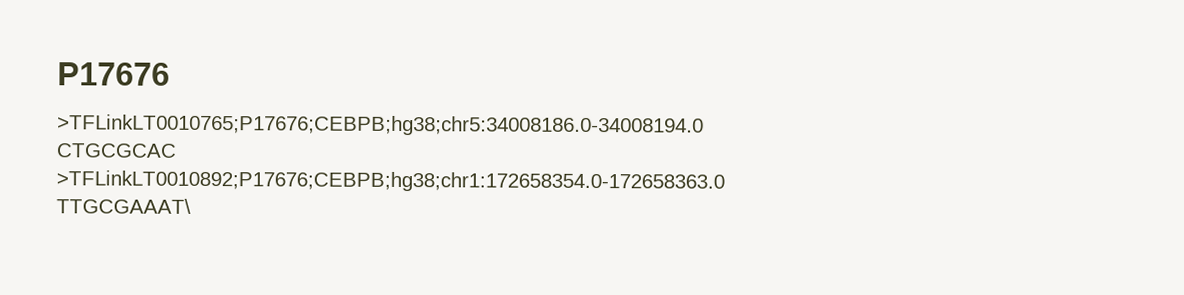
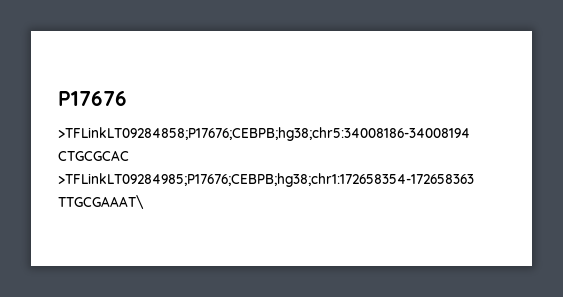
[57,114,704,137] >TFLinkLT0010765;P17676;CEBPB;hg38;chr5:34008186.0-34008194.0 -> [58,127,470,141] >TFLinkLT09284858;P17676;CEBPB;hg38;chr5:34008186-34008194
[56,170,725,193] >TFLinkLT0010892;P17676;CEBPB;hg38;chr1:172658354.0-172658363.0 -> [58,173,474,187] >TFLinkLT09284985;P17676;CEBPB;hg38;chr1:172658354-172658363

